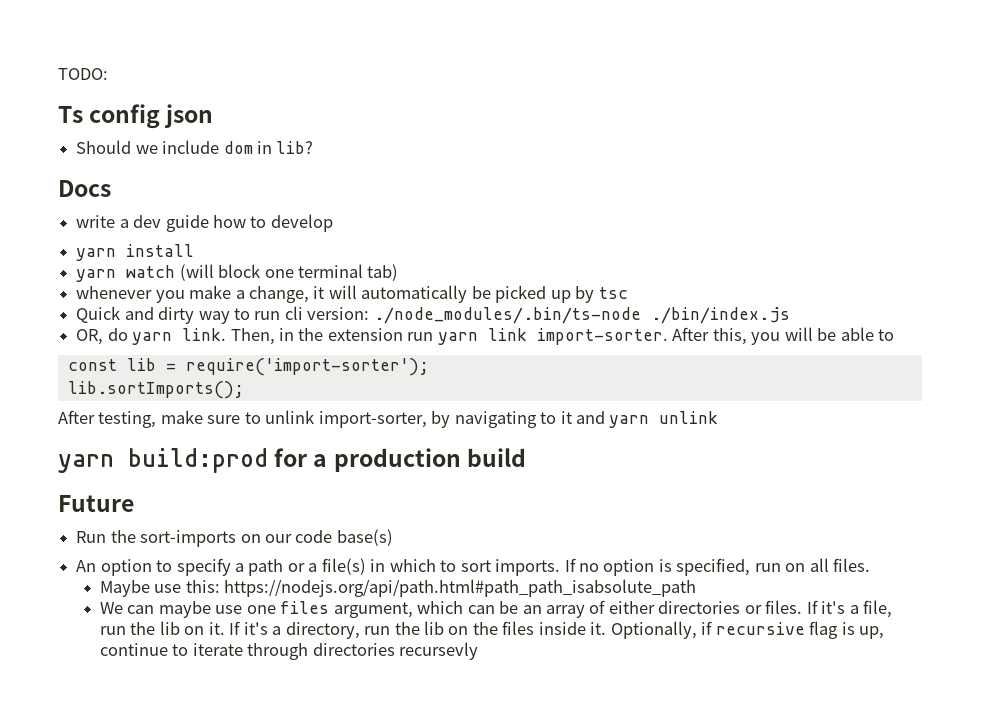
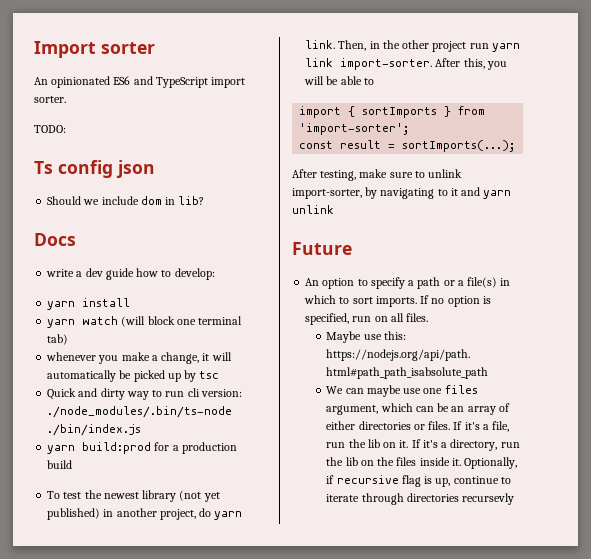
(58, 74) none -> [34,41,155,58] [34,76,246,88] [34,96,66,103] Import sorter // An opinionated ES6 and TypeScript import sorter. //
[270,214,333,232] develop -> [174,268,215,280] develop:
[76,329,104,345] OR, -> [47,442,237,454] [47,460,73,469] [47,490,220,502] [47,508,196,520] yarn build:prod for a production build // To test the newest library (not yet published) in another project,
[327,328,403,341] extension -> [402,40,467,52] other project
[67,358,429,376] [67,381,244,399] const lib = require('import-sorter'); // lib.sortImports(); -> [299,106,486,118] [299,123,410,135] [299,140,516,152] import { sortImports } from 'import-sorter'; // const result = sortImports(...);
[58,448,526,473] [58,495,134,512] [76,529,393,547] yarn build:prod for a production build // Future // Run the sort-imports on our code base(s) -> [292,242,352,255] Future

